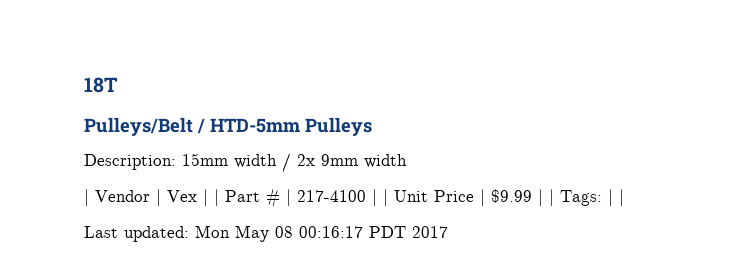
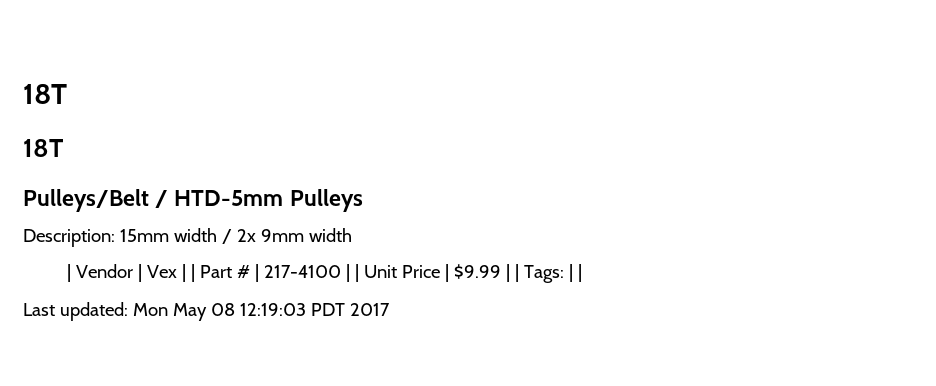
[84,77,118,93] 18T -> [23,84,67,104] [23,139,63,157] 18T // 18T
[299,226,363,238] 00:16:17 -> [239,303,306,316] 12:19:03

